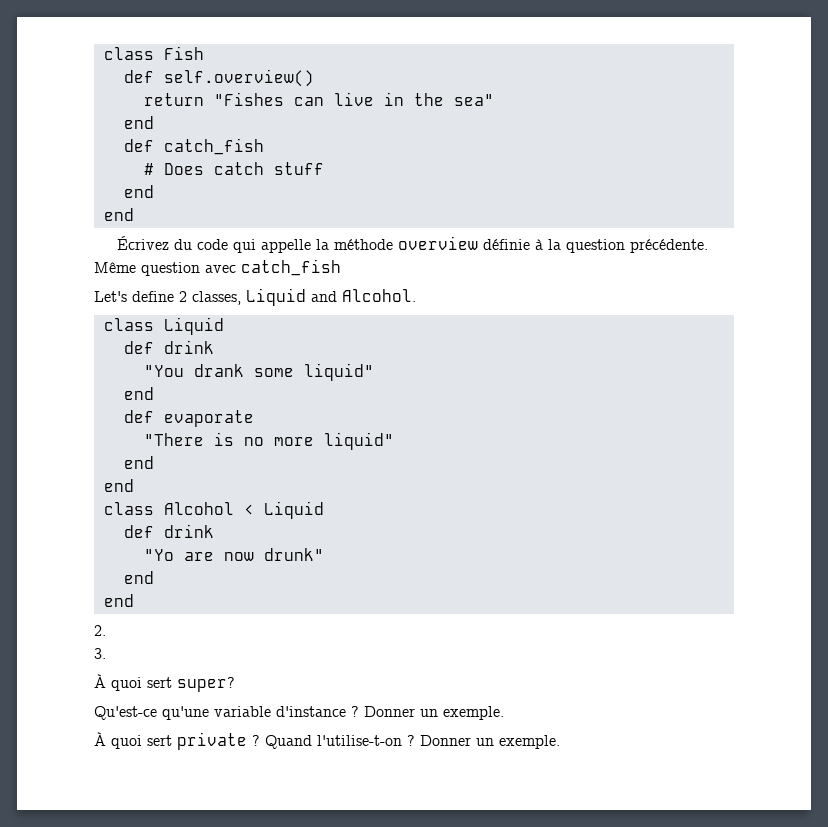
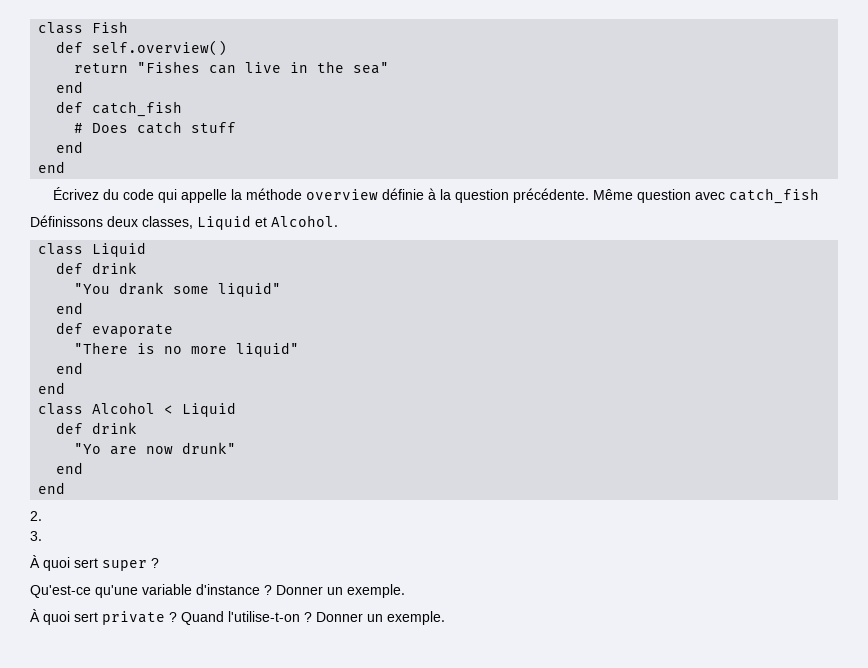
[94,291,187,302] Let's define 2 -> [30,215,138,227] Définissons deux
[311,291,337,302] and -> [255,217,267,227] et
[177,677,235,692] super? -> [102,558,159,571] super ?

